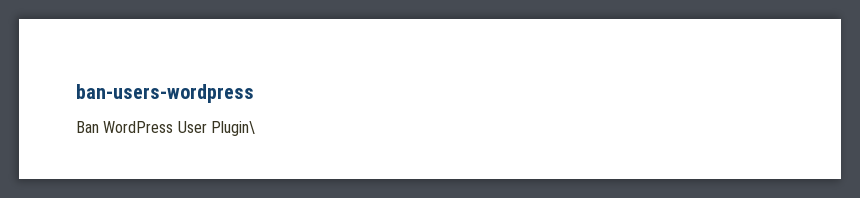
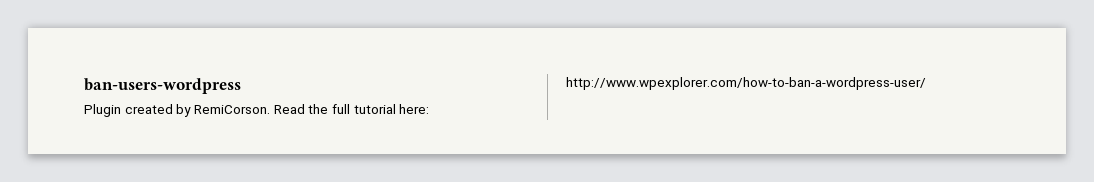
[76,121,255,136] Ban WordPress User Plugin\ -> [84,104,430,117] [566,77,926,90] Plugin created by RemiCorson. Read the full tutorial here: http://www.wpexplorer.com/how-to-ban-a-wordpress-user/

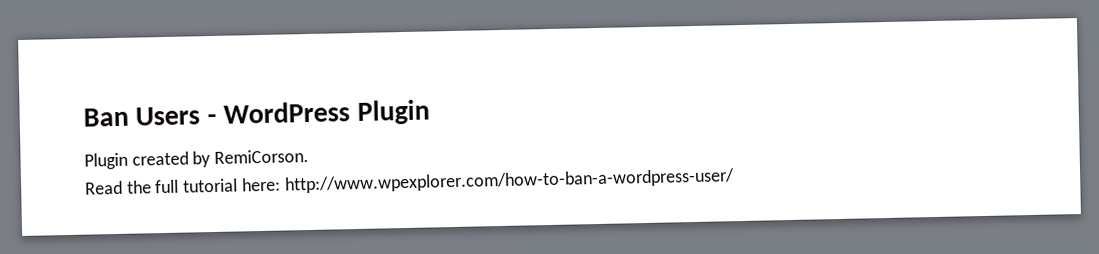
[84,78,241,94] ban-users-wordpress -> [83,99,430,127] Ban Users - WordPress Plugin
(270, 109) none -> (310, 156) //

